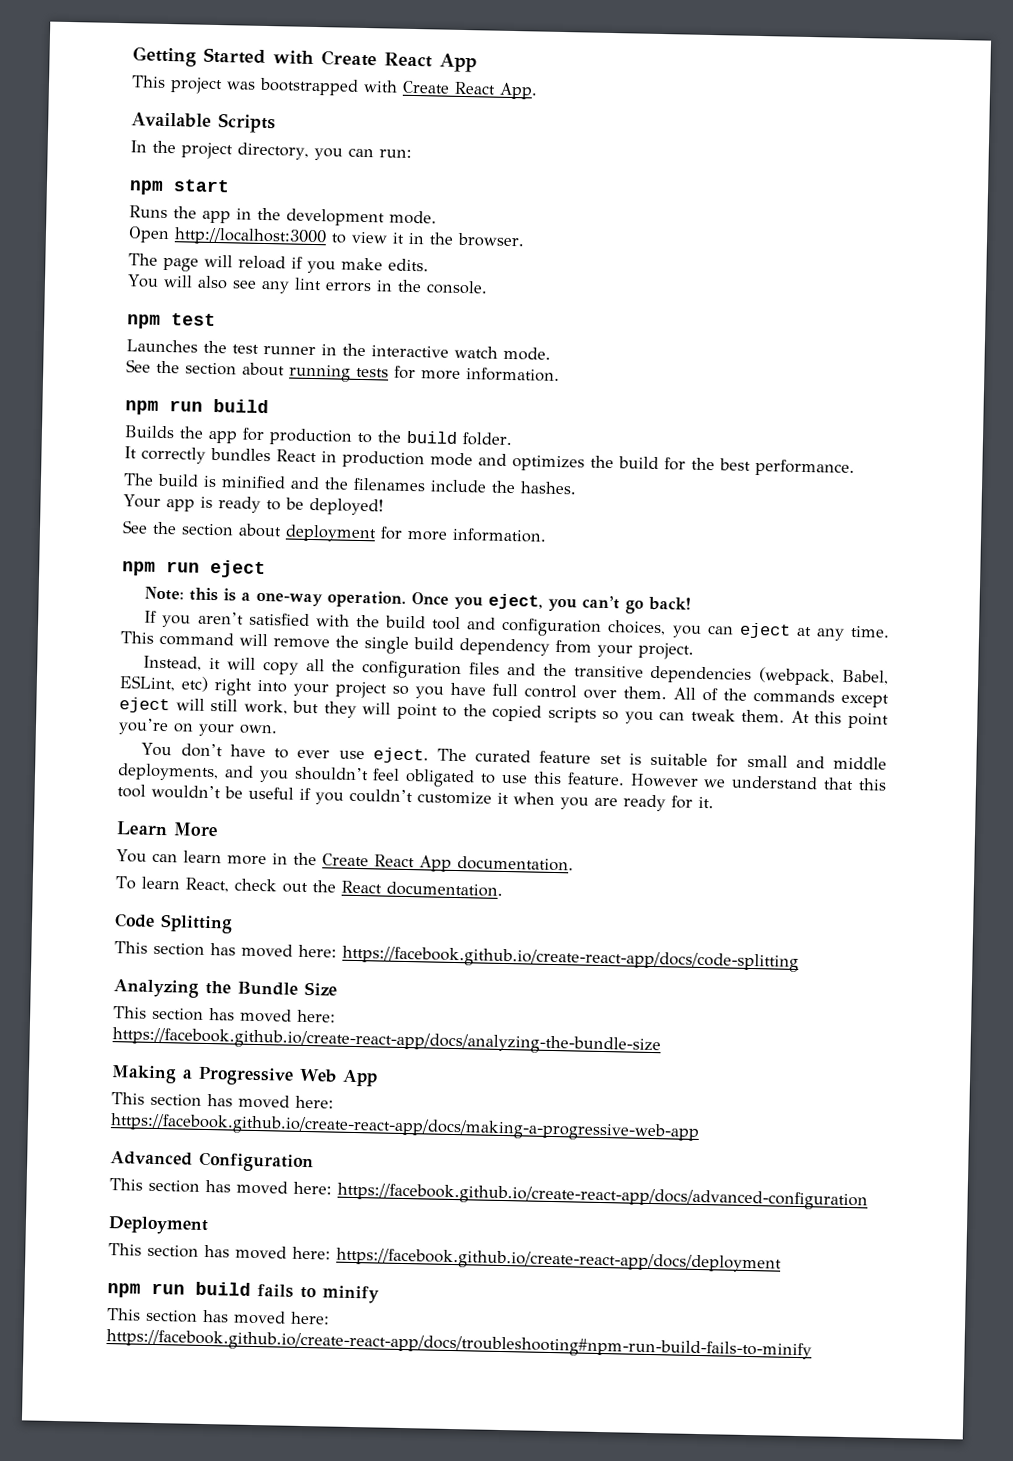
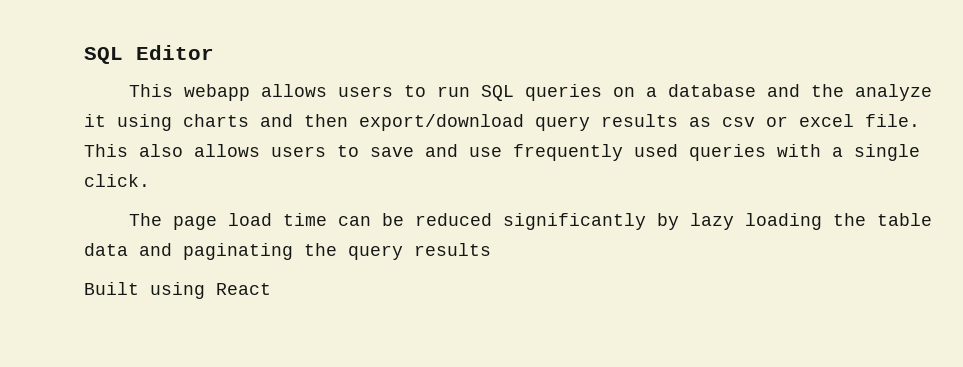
[132,46,477,73] [131,75,538,100] [131,112,276,134] [130,140,412,161] [129,179,230,195] [129,205,437,227] [128,226,525,248] [128,253,429,274] [127,274,488,295] [127,313,216,329] [126,339,551,361] [126,359,560,382] [125,399,269,415] [124,425,513,447] [124,446,855,477] [123,473,577,495] [123,494,384,516] [122,520,547,543] [122,559,266,579] [144,586,692,614] [144,610,890,641] [120,631,694,660] [143,655,889,686] [119,675,889,708] [119,697,889,729] [118,718,278,737] [141,742,887,770] [117,763,887,791] [117,784,714,812] [116,821,219,837] [116,849,574,872] [115,876,503,897] [114,913,233,934] [114,941,799,972] [113,979,337,998] [113,1006,336,1023] [112,1027,661,1056] [111,1065,378,1087] [111,1092,334,1109] [110,1113,700,1142] [110,1151,314,1173] [109,1178,868,1211] [108,1216,209,1236] [108,1243,782,1274] [107,1281,379,1304] [106,1308,330,1325] [106,1329,812,1361] Getting Started with Create React App // This project was bootstrapped with Create React App. // Available Scripts // In the project directory, you can run: // npm start // Runs the app in the development mode. // Open http://localhost:3000 to view it in the browser. // The page will reload if you make edits. // You will also see any lint errors in the console. // npm test // Launches the test runner in the interactive watch mode. // See the section about running tests for more information. // npm run build // Builds the app for production to the build folder. // It correctly bundles React in production mode and optimizes the build for the best performance. // The build is minified and the filenames include the hashes. // Your app is ready to be deployed! // See the section about deployment for more information. // npm run eject // Note: this is a one-way operation. Once you eject, you can’t go back! // If you aren’t satisfied with the build tool and configuration choices, you can eject at any time. This command will remove the single build dependency from your project. // Instead, it will copy all the configuration files and the transitive dependencies (webpack, Babel, ESLint, etc) right into your project so you have full control over them. All of the commands except eject will still work, but they will point to the copied scripts so you can tweak them. At this point you’re on your own. // You don’t have to ever use eject. The curated feature set is suitable for small and middle deployments, and you shouldn’t feel obligated to use this feature. However we understand that this tool wouldn’t be useful if you couldn’t customize it when you are ready for it. // Learn More // You can learn more in the Create React App documentation. // To learn React, check out the React documentation. // Code Splitting // This section has moved here: https://facebook.github.io/create-react-app/docs/code-splitting // Analyzing the Bundle Size // This section has moved here: https://facebook.github.io/create-react-app/docs/analyzing-the-bundle-size // Making a Progressive Web App // This section has moved here: https://facebook.github.io/create-react-app/docs/making-a-progressive-web-app // Advanced Configuration // This section has moved here: https://facebook.github.io/create-react-app/docs/advanced-configuration // Deployment // This section has moved here: https://facebook.github.io/create-react-app/docs/deployment // npm run build fails to minify // This section has moved here: https://facebook.github.io/create-react-app/docs/troubleshooting#npm-run-build-fails-to-minify -> [84,45,214,64] [128,84,932,101] [84,114,920,131] [84,144,920,161] [84,174,150,187] [128,213,932,230] [84,243,491,260] [84,282,271,299] SQL Editor // This webapp allows users to run SQL queries on a database and the analyze it using charts and then export/download query results as csv or excel file. This also allows users to save and use frequently used queries with a single click. // The page load time can be reduced significantly by lazy loading the table data and paginating the query results // Built using React

